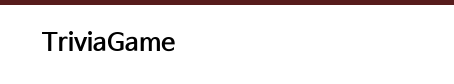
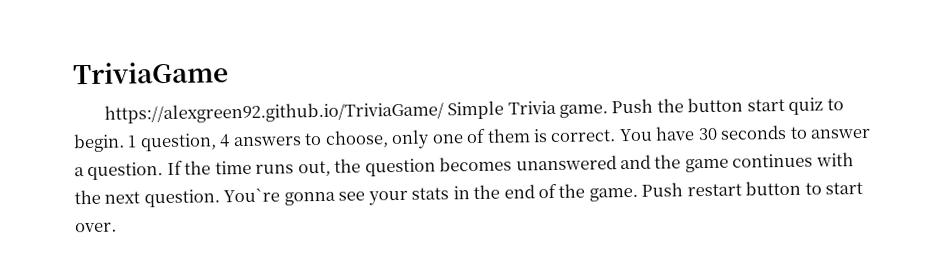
(175, 41) none -> [103,97,844,124] [73,124,872,153] [74,152,854,181] [74,180,864,208] [75,222,117,233] // https://alexgreen92.github.io/TriviaGame/ Simple Trivia game. Push the button start quiz to begin. 1 question, 4 answers to choose, only one of them is correct. You have 30 seconds to answer a question. If the time runs out, the question becomes unanswered and the game continues with the next question. You`re gonna see your stats in the end of the game. Push restart button to start over.

